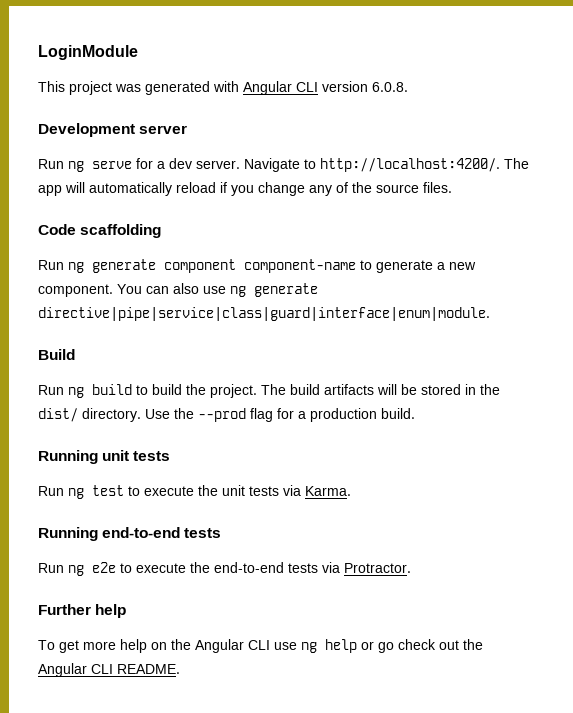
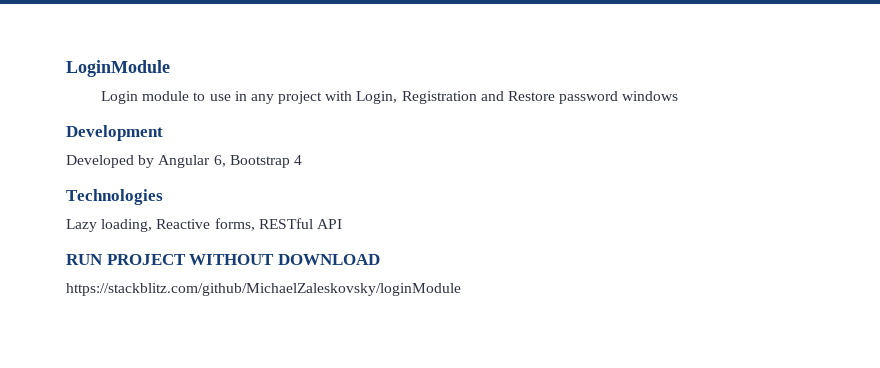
[38,81,408,95] [38,123,188,137] [38,158,529,172] [38,182,452,196] [38,224,162,238] [38,259,476,273] [38,283,318,297] [38,307,490,321] [38,349,75,360] [38,384,500,398] [38,408,415,422] [38,450,171,464] [38,485,351,499] [38,527,222,541] [38,562,411,576] [38,604,127,618] [38,639,483,653] [38,663,180,677] This project was generated with Angular CLI version 6.0.8. // Development server // Run ng serve for a dev server. Navigate to http://localhost:4200/. The app will automatically reload if you change any of the source files. // Code scaffolding // Run ng generate component component-name to generate a new component. You can also use ng generate directive|pipe|service|class|guard|interface|enum|module. // Build // Run ng build to build the project. The build artifacts will be stored in the dist/ directory. Use the --prod flag for a production build. // Running unit tests // Run ng test to execute the unit tests via Karma. // Running end-to-end tests // Run ng e2e to execute the end-to-end tests via Protractor. // Further help // To get more help on the Angular CLI use ng help or go check out the Angular CLI README. -> [101,91,679,104] [66,125,163,141] [66,155,302,168] [66,189,163,205] [66,218,342,232] [66,254,380,265] [66,283,461,296] Login module to use in any project with Login, Registration and Restore password windows // Development // Developed by Angular 6, Bootstrap 4 // Technologies // Lazy loading, Reactive forms, RESTful API // RUN PROJECT WITHOUT DOWNLOAD // https://stackblitz.com/github/MichaelZaleskovsky/loginModule

